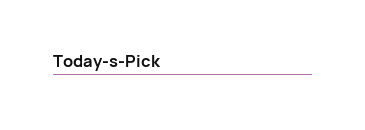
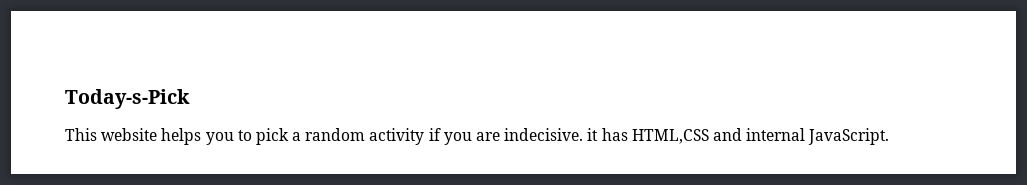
(161, 63) none -> [65,128,890,145] // This website helps you to pick a random activity if you are indecisive. it has HTML,CSS and internal JavaScript.

